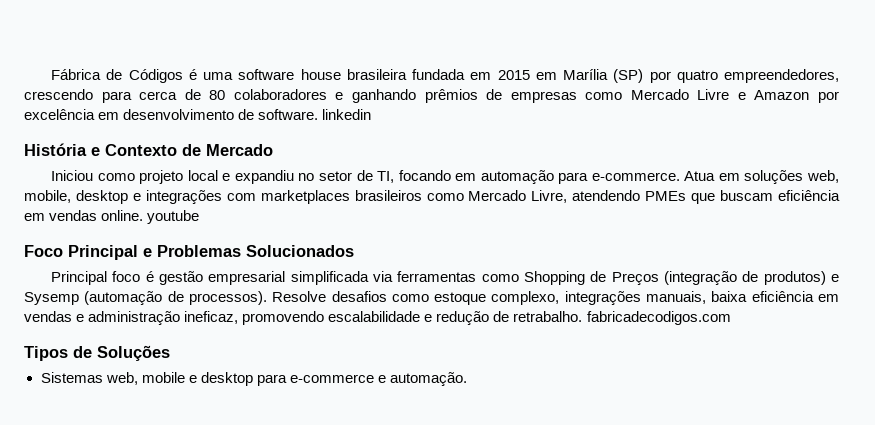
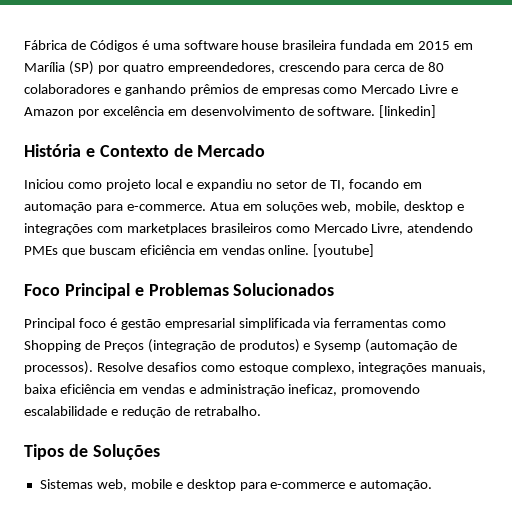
[322,109,372,120] linkedin -> [379,105,437,118] [linkedin]
[147,210,200,224] youtube -> [313,244,375,257] [youtube]
[586,311,731,325] fabricadecodigos.com -> (261, 411) none

